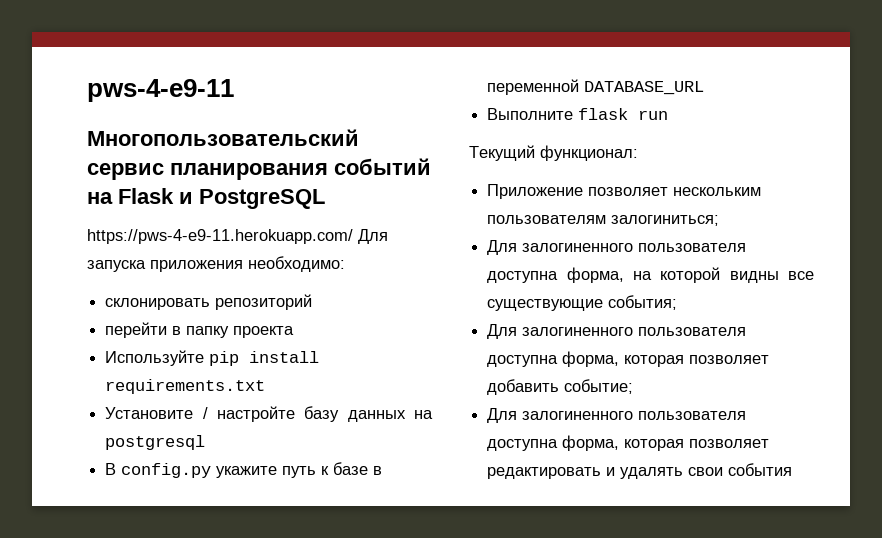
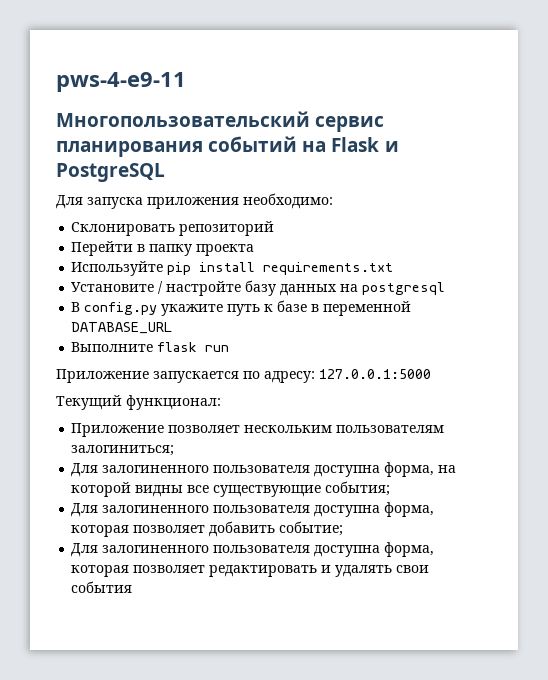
[87,229,353,244] https://pws-4-e9-11.herokuapp.com/ -> (165, 172) none
[105,298,211,310] склонировать -> [71,222,176,236] Склонировать
[105,322,168,338] перейти -> [71,241,134,256] Перейти
(669, 115) none -> [56,369,431,383] // Приложение запускается по адресу: 127.0.0.1:5000

